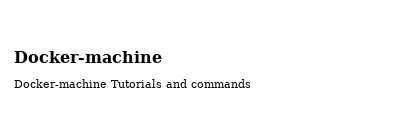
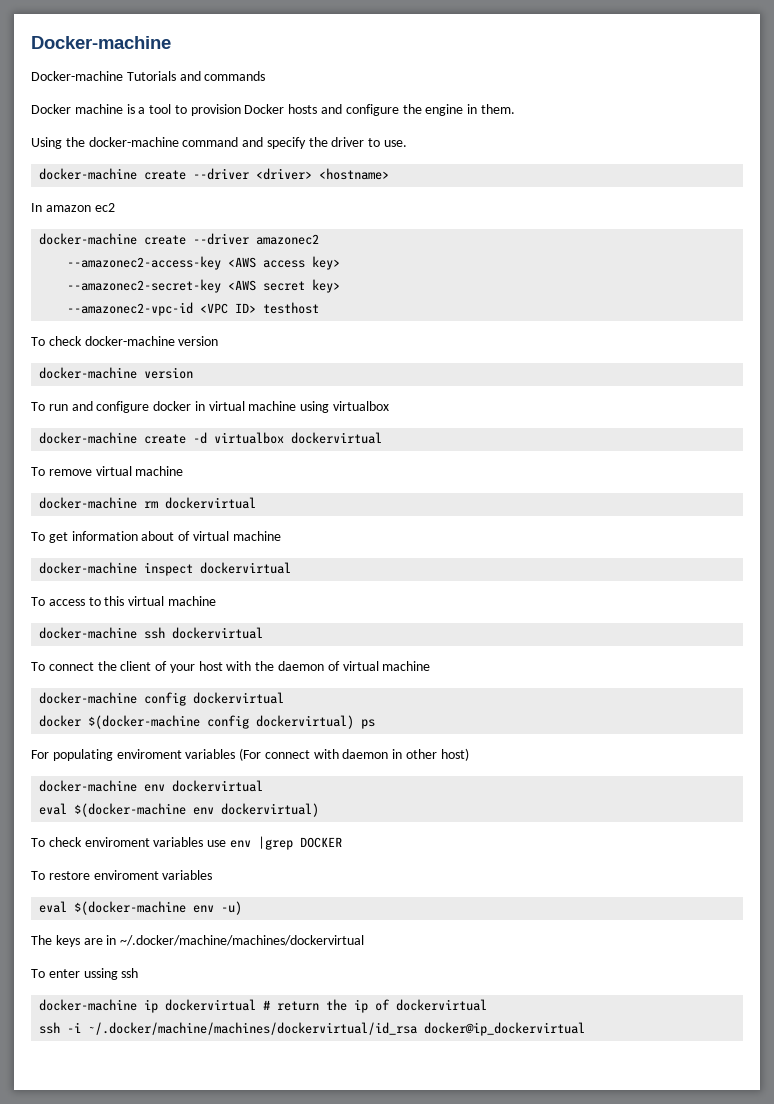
(251, 83) none -> [31,104,515,116] [31,137,408,149] [39,168,390,180] [31,203,115,212] [39,233,320,245] [67,256,341,270] [67,279,341,293] [67,302,320,316] [31,336,219,346] [39,367,194,379] [31,401,390,413] [39,432,383,444] [31,466,184,476] [39,497,257,509] [31,531,281,543] [39,562,292,576] [31,596,216,606] [39,627,264,639] [31,661,431,673] [39,692,285,706] [39,715,376,729] [31,748,469,761] [39,780,264,792] [39,803,320,817] [31,836,342,850] [31,870,213,880] [39,901,243,915] [31,935,365,947] [31,968,139,980] [39,999,488,1013] [39,1022,586,1036] // Docker machine is a tool to provision Docker hosts and configure the engine in them. // Using the docker-machine command and specify the driver to use. // docker-machine create --driver <driver> <hostname> // In amazon ec2 // docker-machine create --driver amazonec2 // --amazonec2-access-key <AWS access key> // --amazonec2-secret-key <AWS secret key> // --amazonec2-vpc-id <VPC ID> testhost // To check docker-machine version // docker-machine version // To run and configure docker in virtual machine using virtualbox // docker-machine create -d virtualbox dockervirtual // To remove virtual machine // docker-machine rm dockervirtual // To get information about of virtual machine // docker-machine inspect dockervirtual // To access to this virtual machine // docker-machine ssh dockervirtual // To connect the client of your host with the daemon of virtual machine // docker-machine config dockervirtual // docker $(docker-machine config dockervirtual) ps // For populating enviroment variables (For connect with daemon in other host) // docker-machine env dockervirtual // eval $(docker-machine env dockervirtual) // To check enviroment variables use env |grep DOCKER // To restore enviroment variables // eval $(docker-machine env -u) // The keys are in ~/.docker/machine/machines/dockervirtual // To enter ussing ssh // docker-machine ip dockervirtual # return the ip of dockervirtual // ssh -i ~/.docker/machine/machines/dockervirtual/id_rsa docker@ip_dockervirtual

